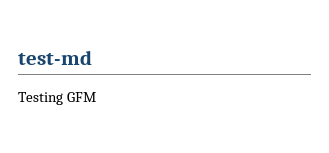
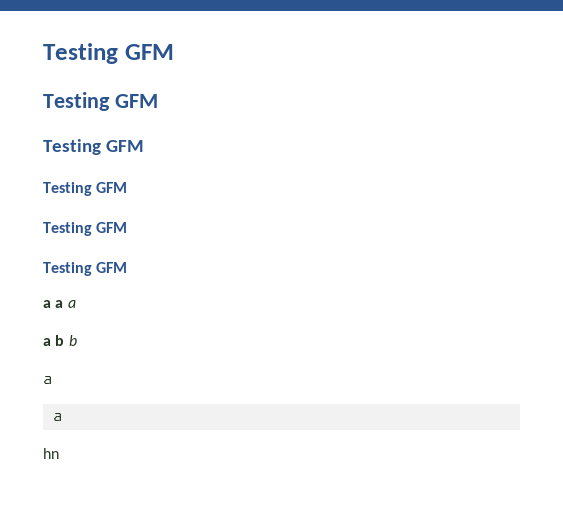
[18,50,92,65] [18,92,96,105] test-md // Testing GFM -> [43,43,174,64] [43,92,158,111] [43,139,144,155] [43,182,128,196] [43,222,128,236] [43,262,128,276] [43,300,76,308] [43,335,77,346] [43,376,52,384] [52,413,62,421] [43,448,59,459] Testing GFM // Testing GFM // Testing GFM // Testing GFM // Testing GFM // Testing GFM // a a a // a b b // a // a // hn

